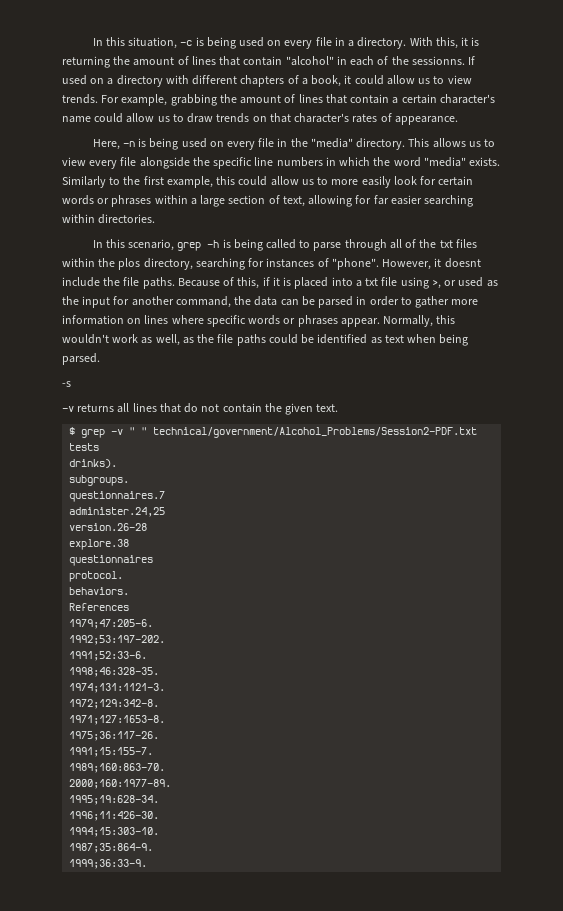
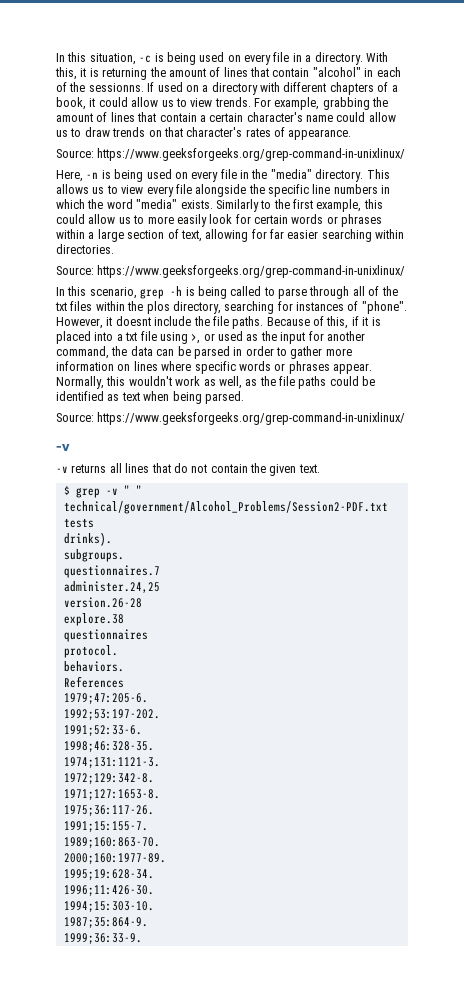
(458, 120) none -> [56,148,406,161] // Source: https://www.geeksforgeeks.org/grep-command-in-unixlinux/
(156, 219) none -> [56,265,406,278] // Source: https://www.geeksforgeeks.org/grep-command-in-unixlinux/
[62,381,71,387] -s -> [56,412,406,425] [56,443,70,451] Source: https://www.geeksforgeeks.org/grep-command-in-unixlinux/ // -v

